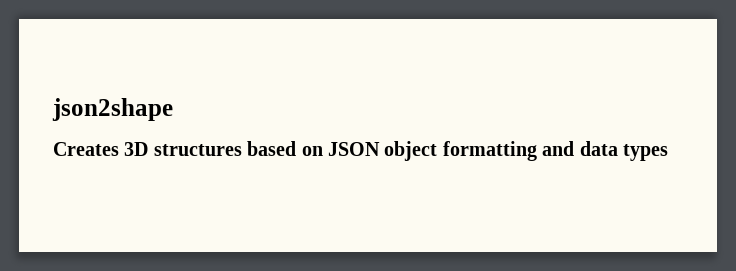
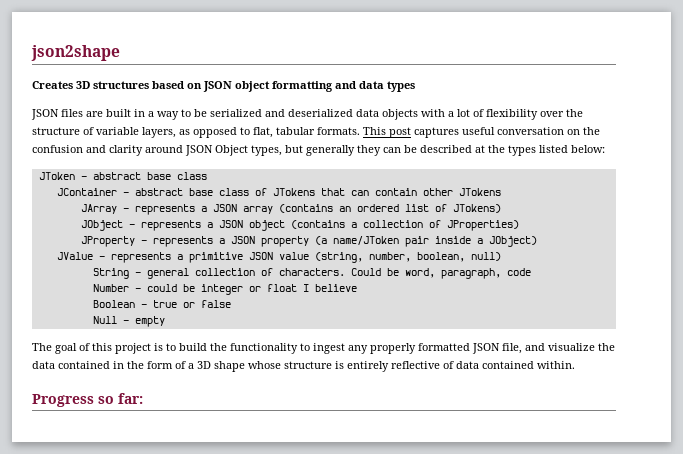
(668, 152) none -> [31,109,583,120] [32,127,600,138] [32,145,605,156] [38,172,207,180] [56,188,501,196] [80,204,501,215] [80,220,519,231] [80,236,537,247] [56,252,501,263] [92,268,531,279] [92,284,357,295] [92,300,231,308] [92,316,165,327] [32,343,615,354] [32,361,575,372] [32,393,143,407] // JSON files are built in a way to be serialized and deserialized data objects with a lot of flexibility over the structure of variable layers, as opposed to flat, tabular formats. This post captures useful conversation on the confusion and clarity around JSON Object types, but generally they can be described at the types listed below: // JToken - abstract base class // JContainer - abstract base class of JTokens that can contain other JTokens // JArray - represents a JSON array (contains an ordered list of JTokens) // JObject - represents a JSON object (contains a collection of JProperties) // JProperty - represents a JSON property (a name/JToken pair inside a JObject) // JValue - represents a primitive JSON value (string, number, boolean, null) // String - general collection of characters. Could be word, paragraph, code // Number - could be integer or float I believe // Boolean - true or false // Null - empty // The goal of this project is to build the functionality to ingest any properly formatted JSON file, and visualize the data contained in the form of a 3D shape whose structure is entirely reflective of data contained within. // Progress so far:

